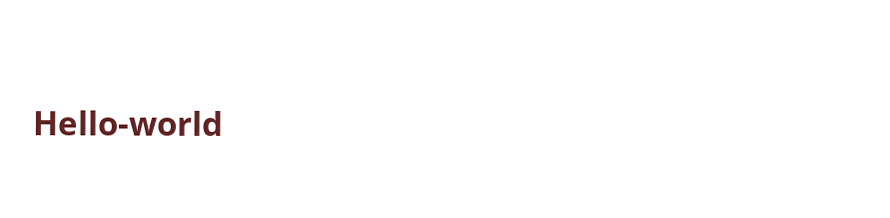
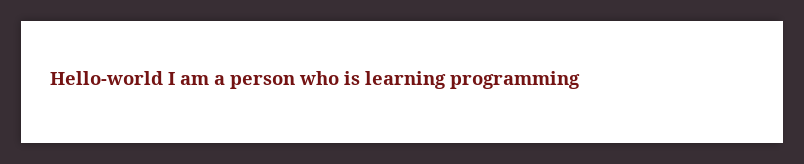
(223, 123) none -> [168,71,580,89] I am a person who is learning programming

